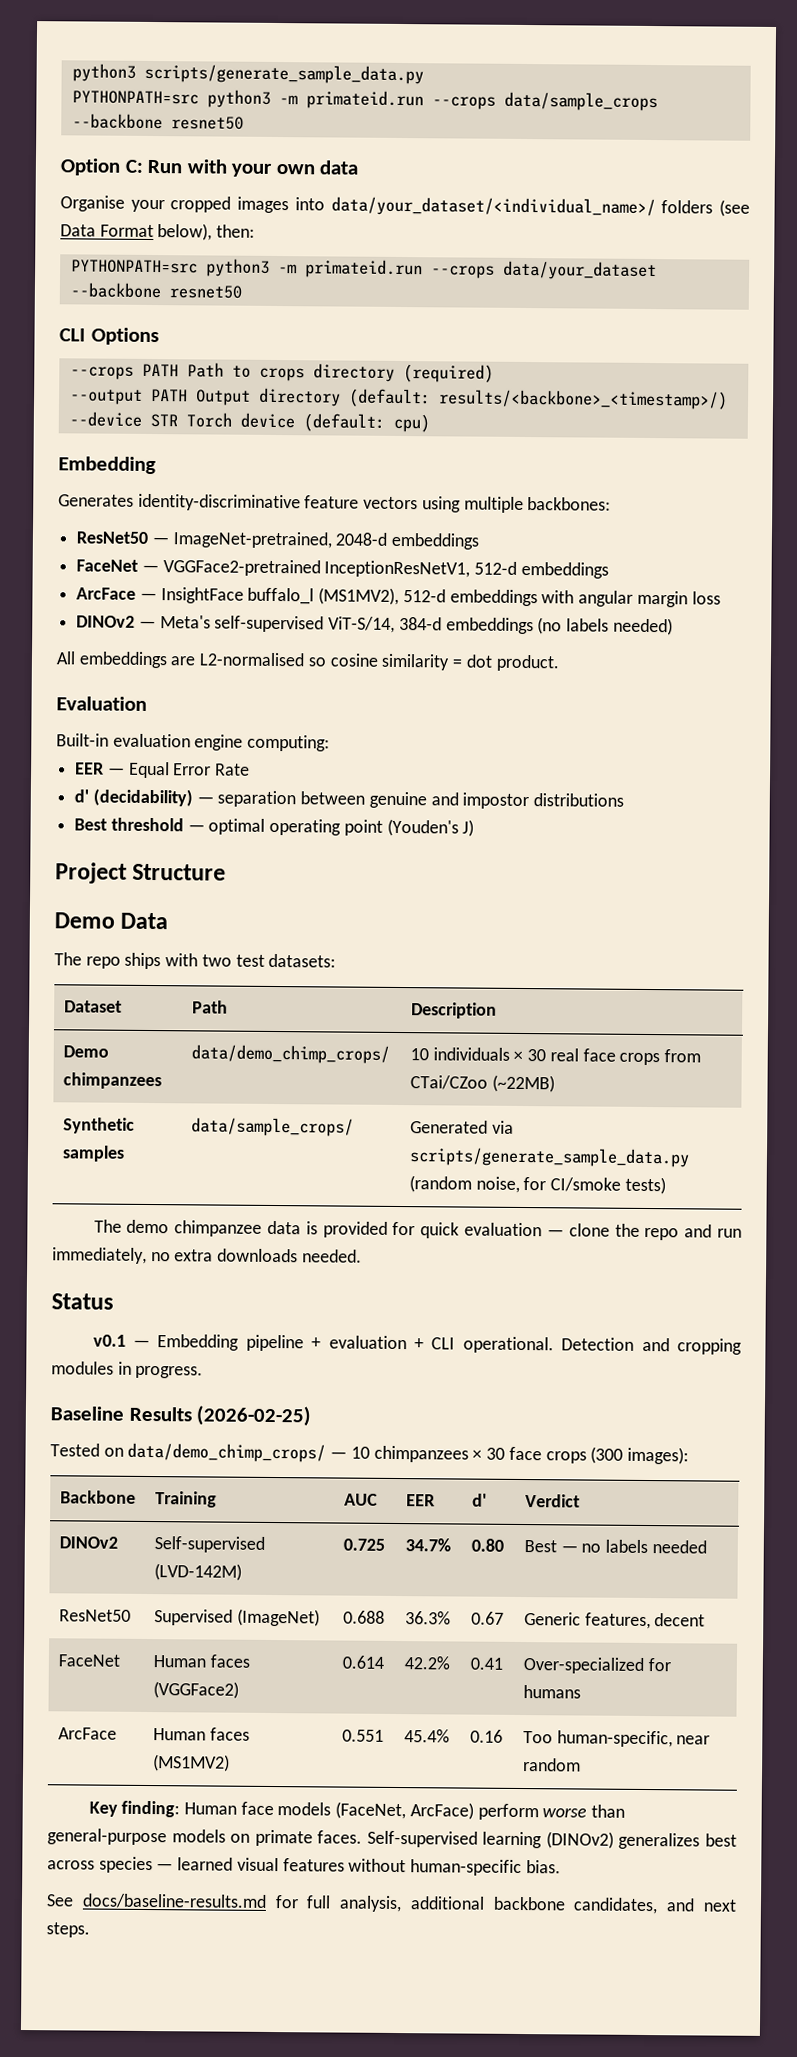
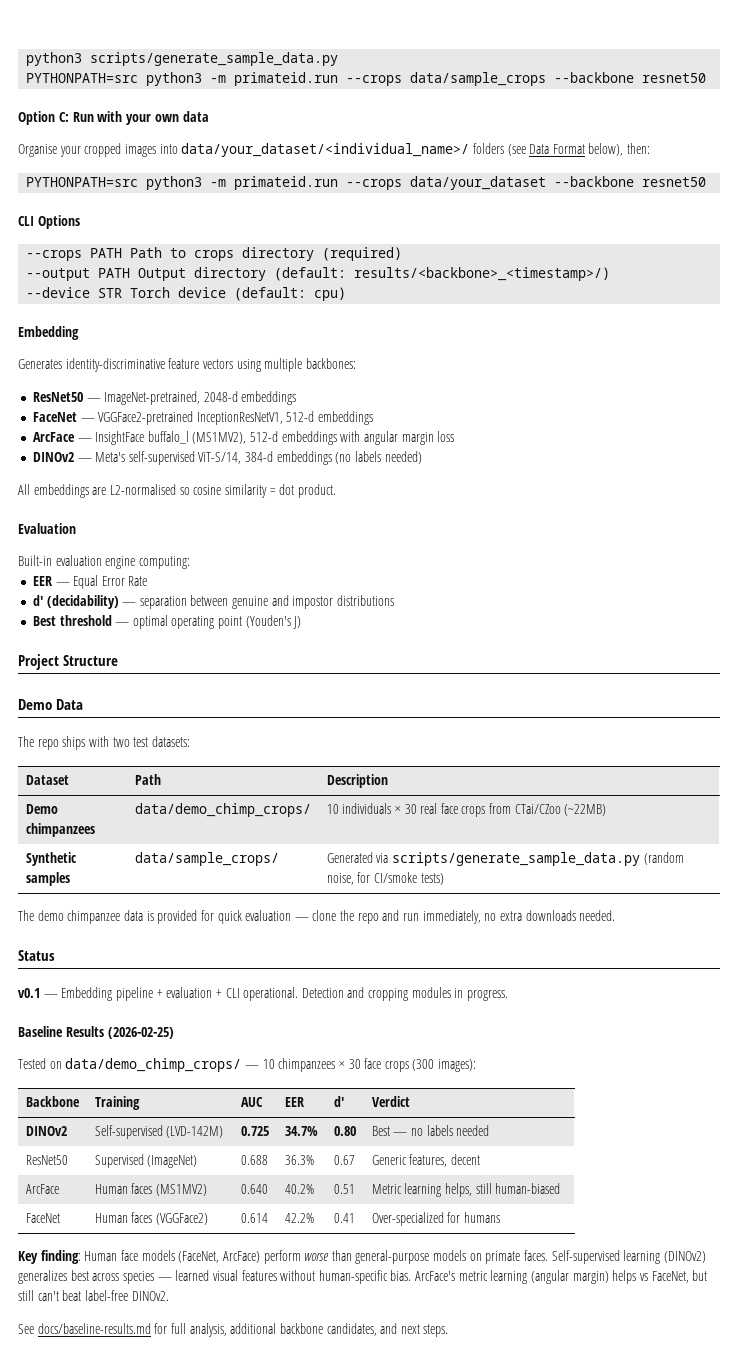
(706, 1620) none -> [25,1184,59,1194] [94,1183,207,1196] [240,1184,268,1194] [284,1184,314,1194] [333,1184,355,1194] [371,1183,561,1197] // ArcFace | Human faces (MS1MV2) | 0.640 | 40.2% | 0.51 | Metric learning helps, still human-biased
[57,1727,117,1740] [152,1727,250,1741] [152,1754,230,1772] [341,1729,384,1742] [403,1729,450,1743] [469,1729,503,1743] [522,1730,711,1748] [522,1758,581,1772] // ArcFace | Human faces (MS1MV2) | 0.551 | 45.4% | 0.16 | Too human-specific, near random -> (500, 1217) none
(561, 1867) none -> [415,1270,708,1284] [18,1290,169,1301] ArcFace's metric learning (angular margin) helps vs FaceNet, but still can't beat label-free DINOv2.

